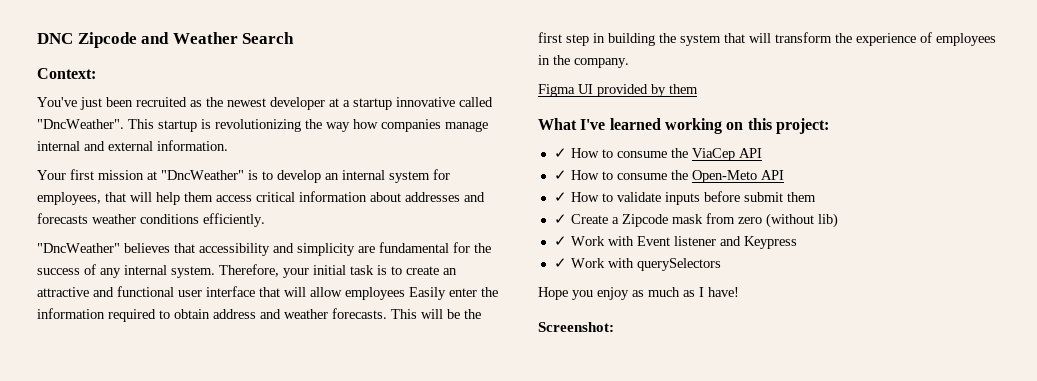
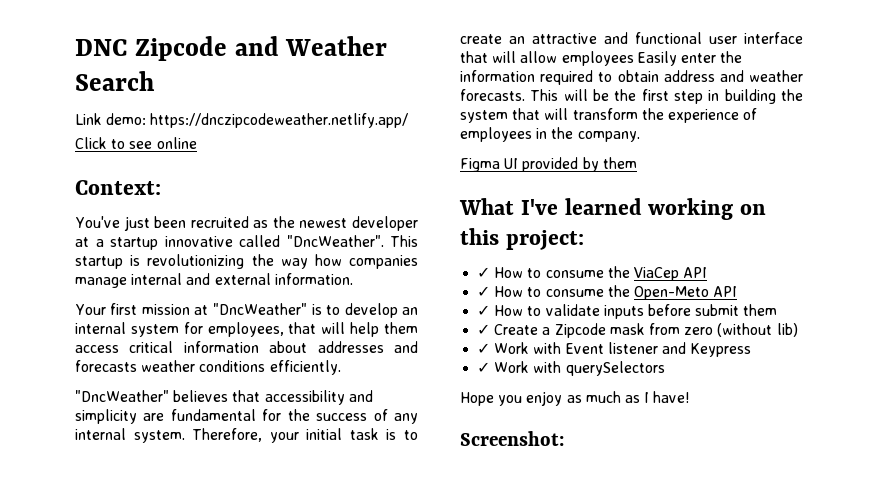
(295, 38) none -> [75,113,409,128] [75,137,197,149] // Link demo: https://dnczipcodeweather.netlify.app/ // Click to see online

